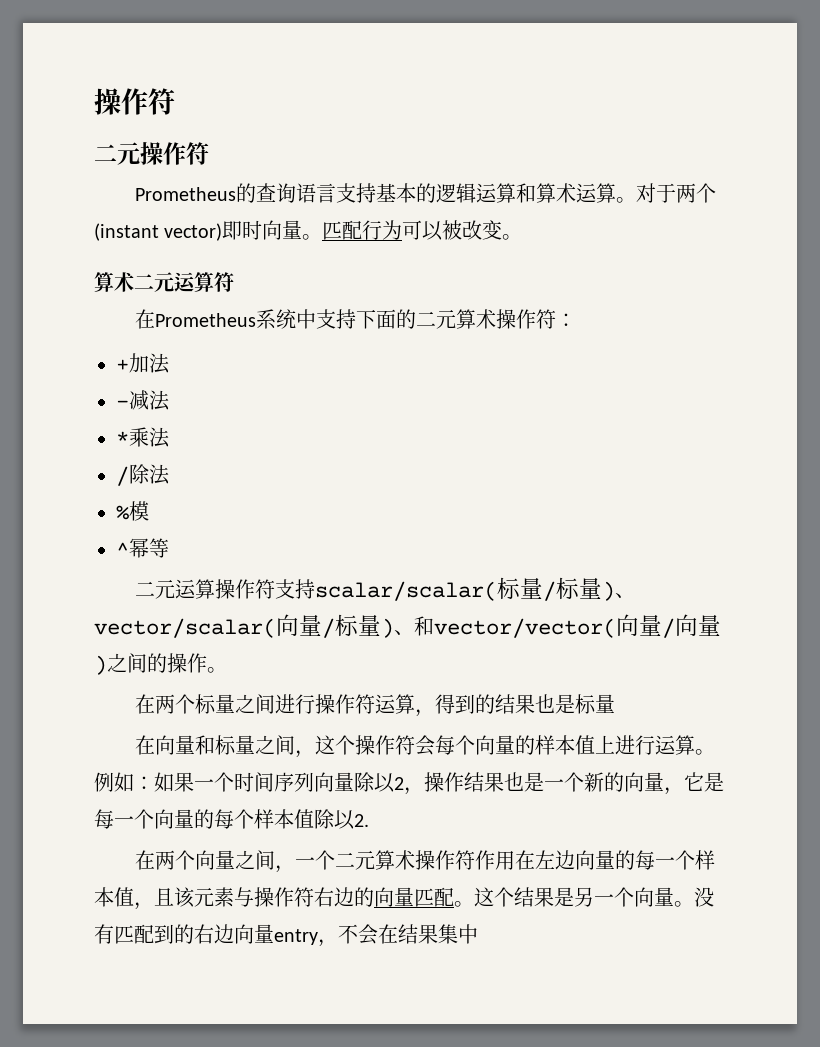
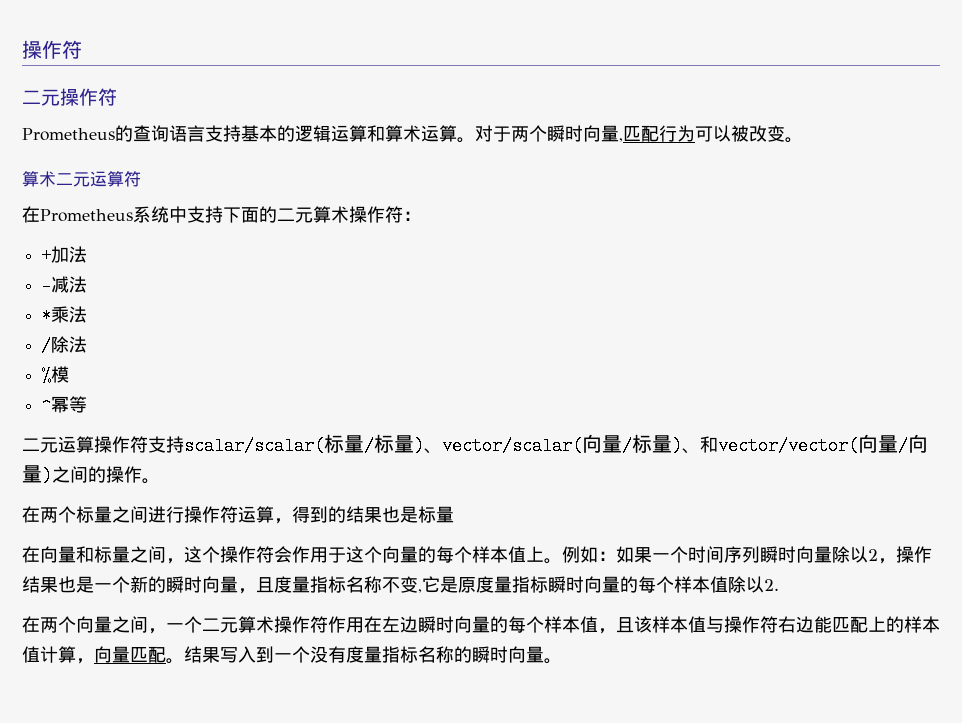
[94,220,323,241] (instant vector)即时向量。 -> [547,125,623,142] 瞬时向量,
[435,735,536,755] 每个向量的 -> [292,546,472,563] 作用于这个向量的每个
[615,735,696,755] 进行运算 -> (544, 554) none
(314, 782) none -> [760,546,796,563] 瞬时
[624,772,724,795] [94,809,154,829] 向量，它是每一个 -> [166,576,584,594] 瞬时向量，且度量指标名称不变,它是原度量指标瞬时
[575,850,676,870] 向量的每一 -> [418,616,526,633] 瞬时向量的每
[194,887,234,907] 元素 -> [652,616,706,633] 样本值
[354,887,714,907] [94,924,478,947] 的向量匹配。这个结果是另一个向量。没有匹配到的右边向量entry，不会在结果集中 -> [814,616,940,633] [22,646,562,664] 能匹配上的样本值计算，向量匹配。结果写入到一个没有度量指标名称的瞬时向量。

